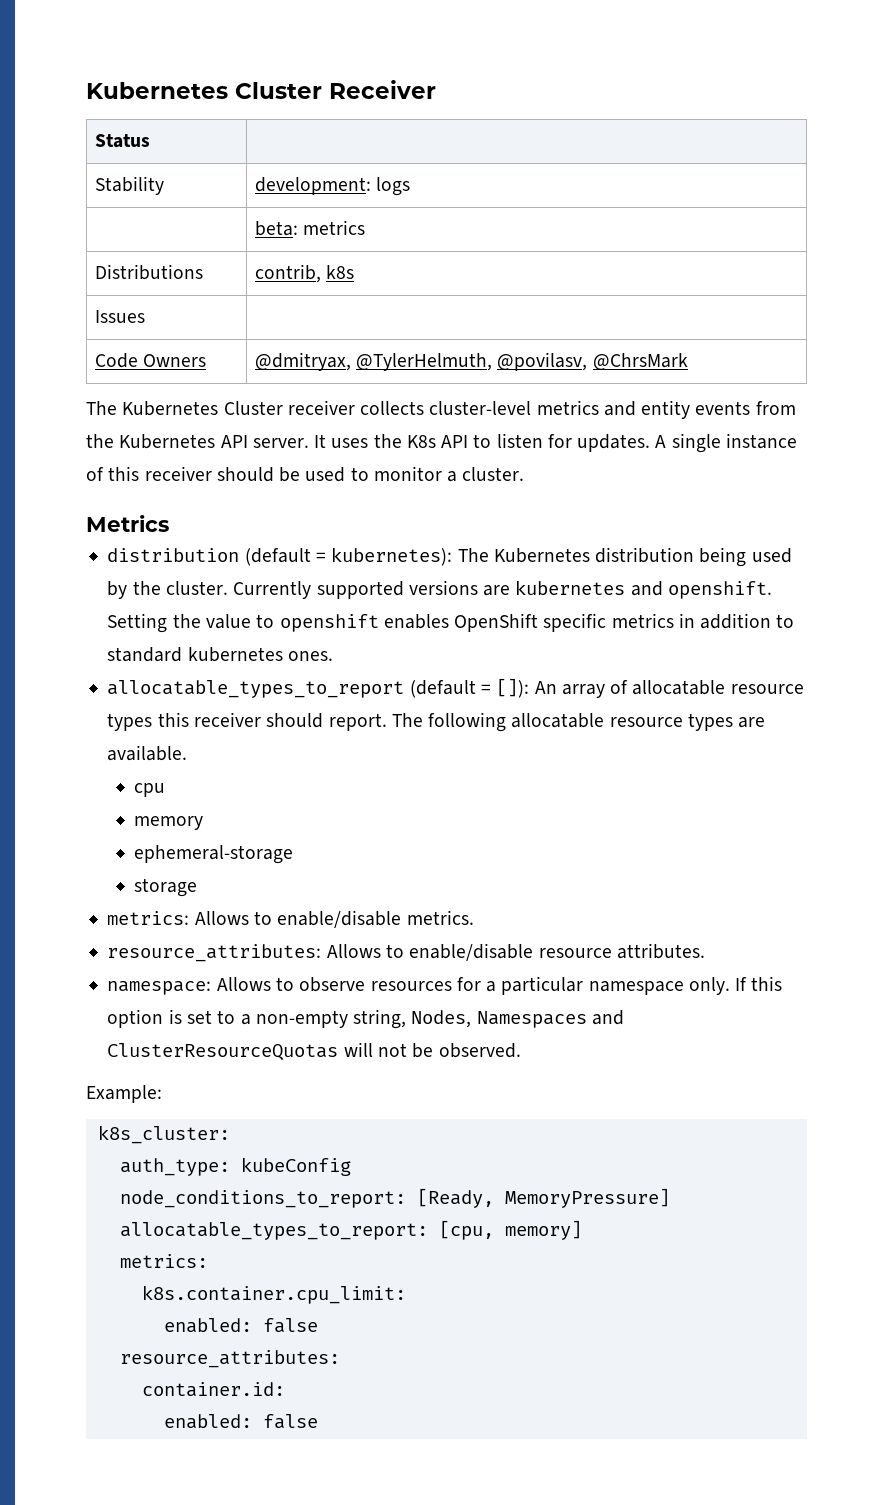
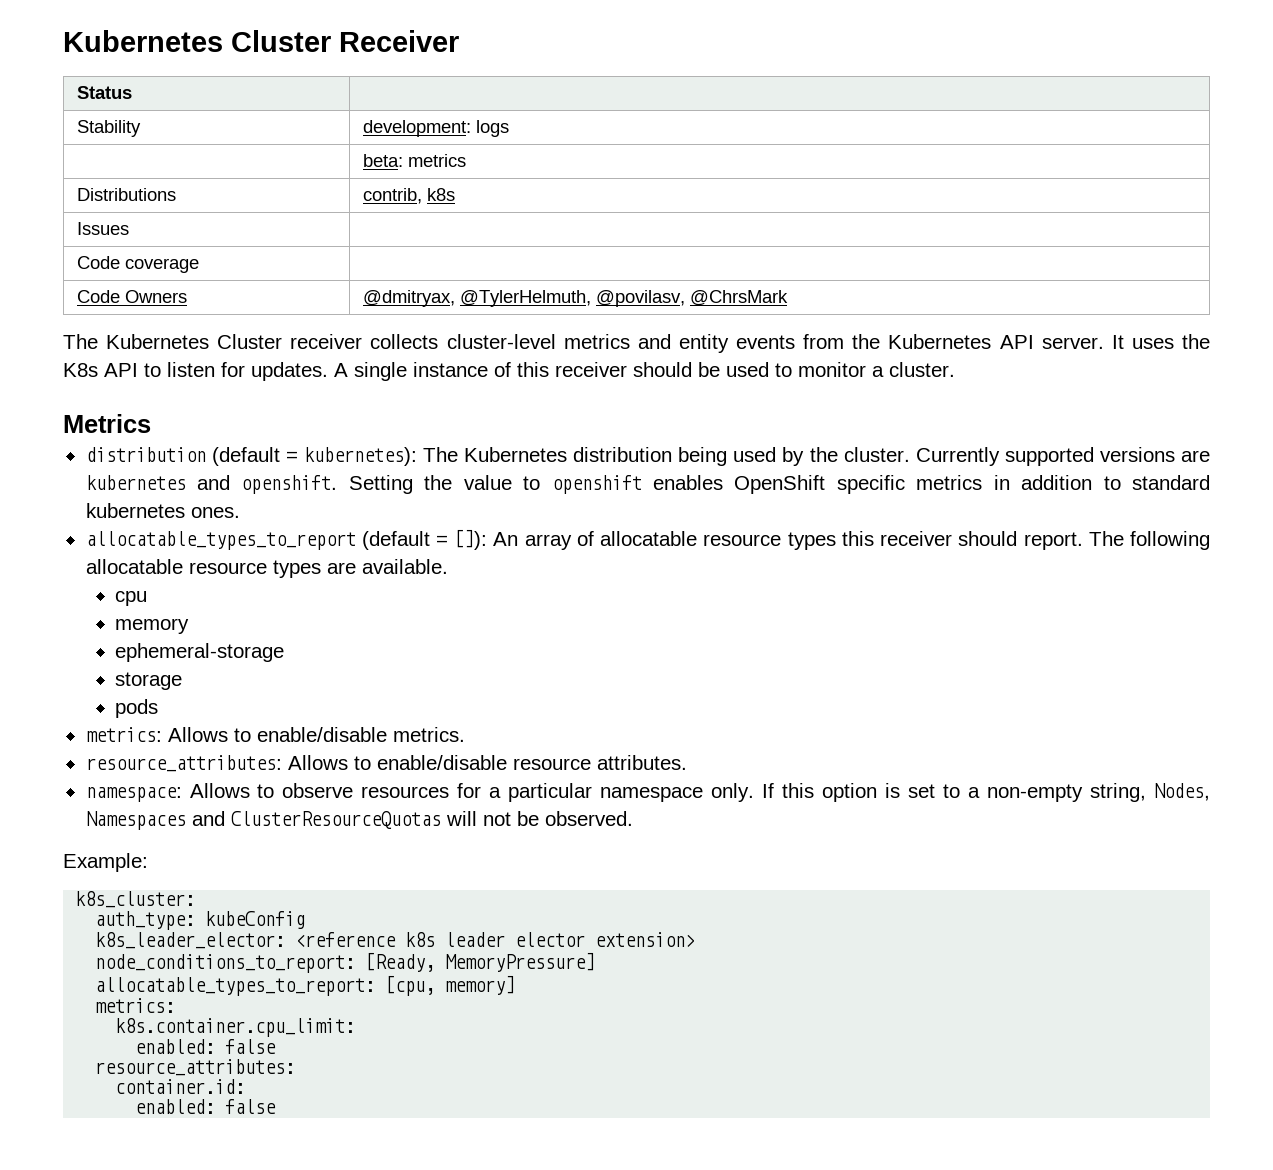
(145, 316) none -> [77,256,200,273] // Code coverage |
(198, 887) none -> [115,699,159,718] // pods
(351, 1166) none -> [95,932,696,949] // k8s_leader_elector: <reference k8s leader elector extension>

